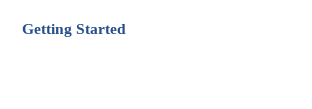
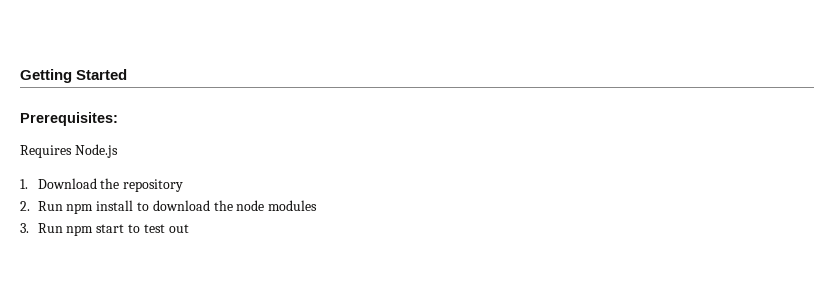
(127, 29) none -> [20,112,118,126] [20,144,118,158] [20,178,184,192] [20,200,318,214] [20,223,189,236] // Prerequisites: // Requires Node.js // 1. Download the repository // 2. Run npm install to download the node modules // 3. Run npm start to test out

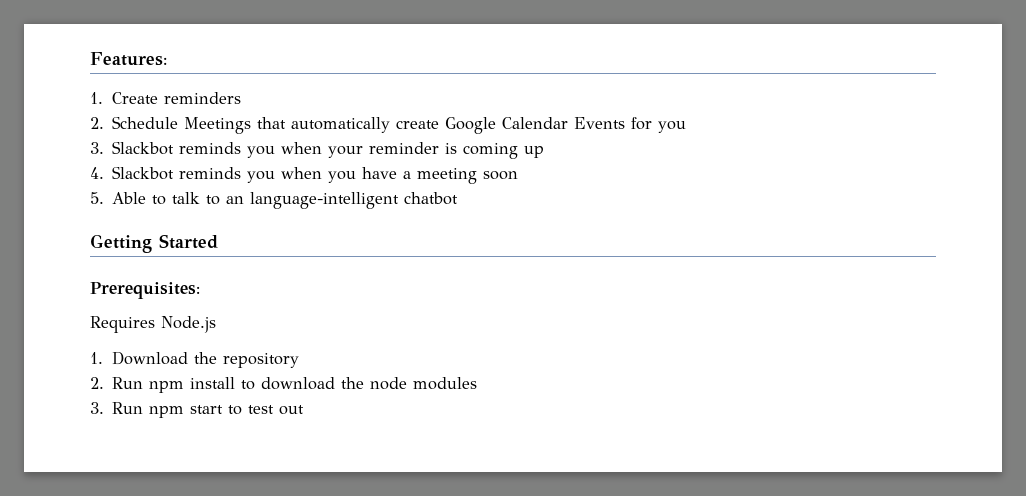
(20, 76) none -> [90,52,167,66] [90,92,242,104] [90,116,687,134] [90,141,545,159] [90,166,519,184] [90,192,459,209] Features: // 1. Create reminders // 2. Schedule Meetings that automatically create Google Calendar Events for you // 3. Slackbot reminds you when your reminder is coming up // 4. Slackbot reminds you when you have a meeting soon // 5. Able to talk to an language-intelligent chatbot //

